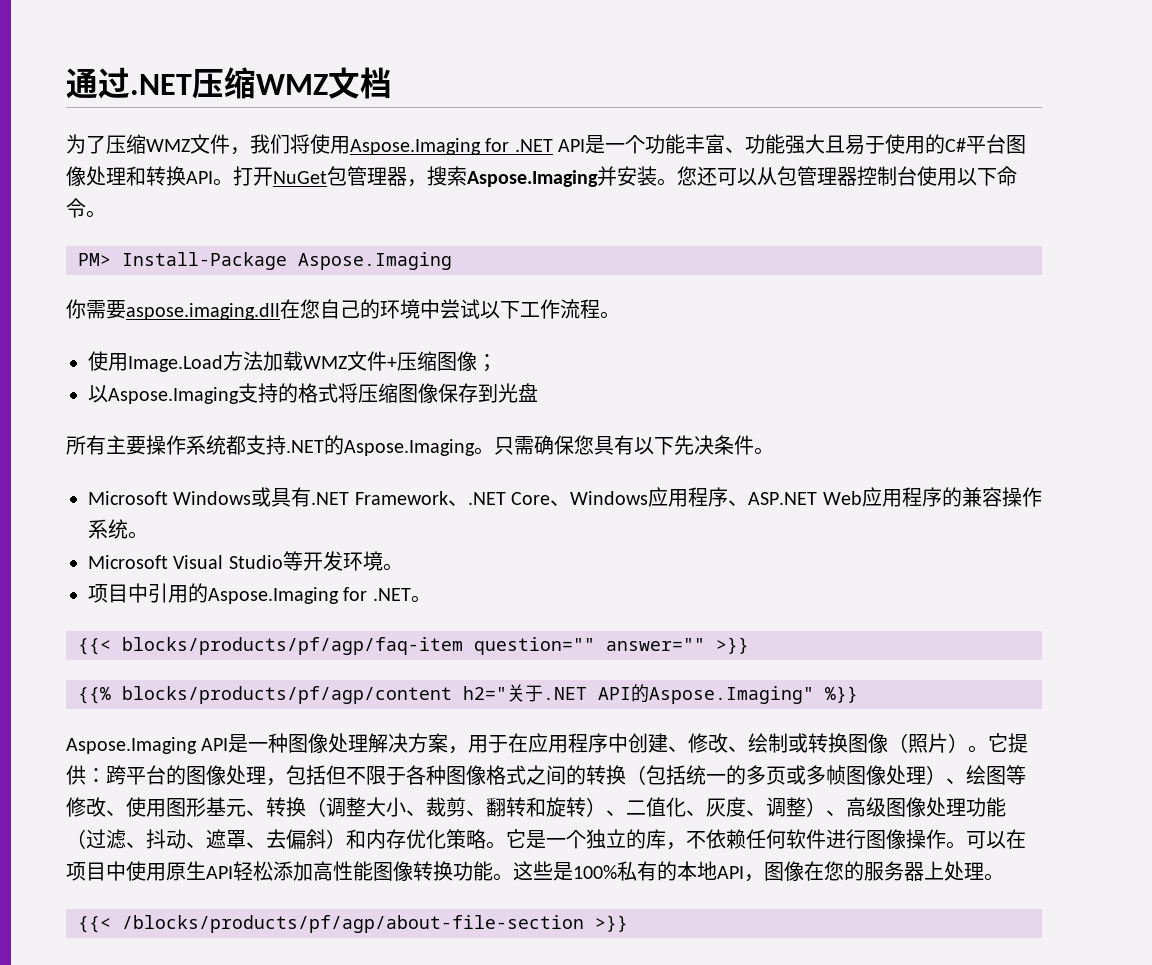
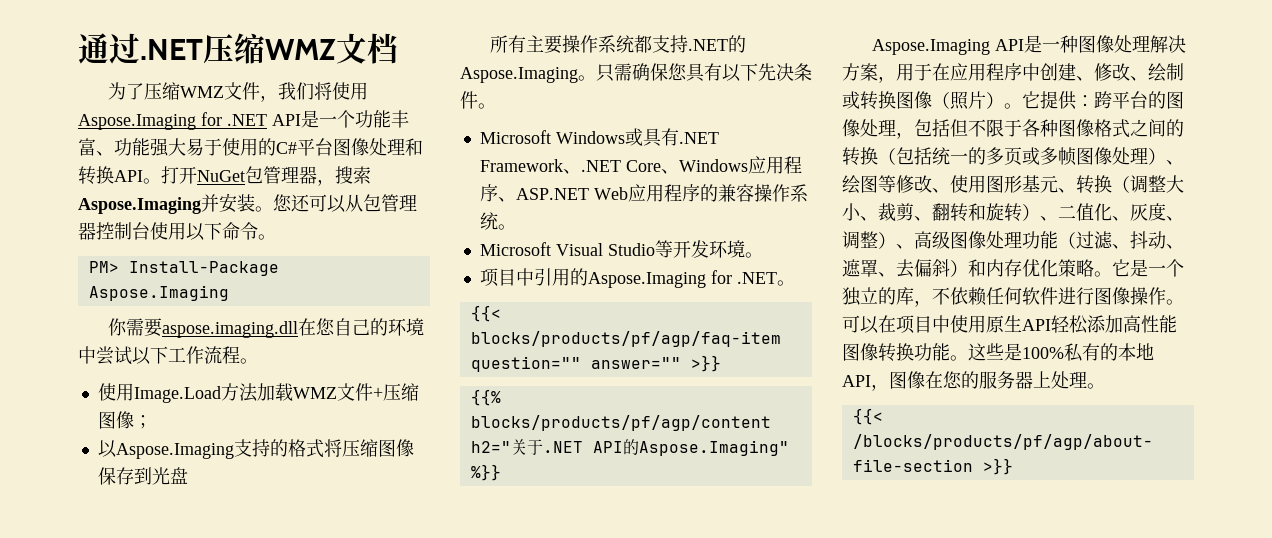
[825,135,846,153] 且 -> (186, 147) none

